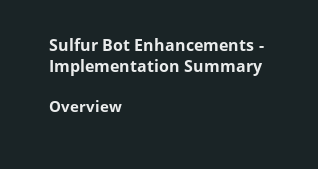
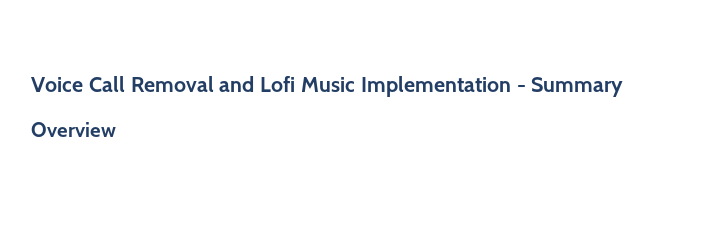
[49,38,264,51] [49,59,180,76] Sulfur Bot Enhancements - Implementation -> [31,76,526,97] Voice Call Removal and Lofi Music Implementation -

